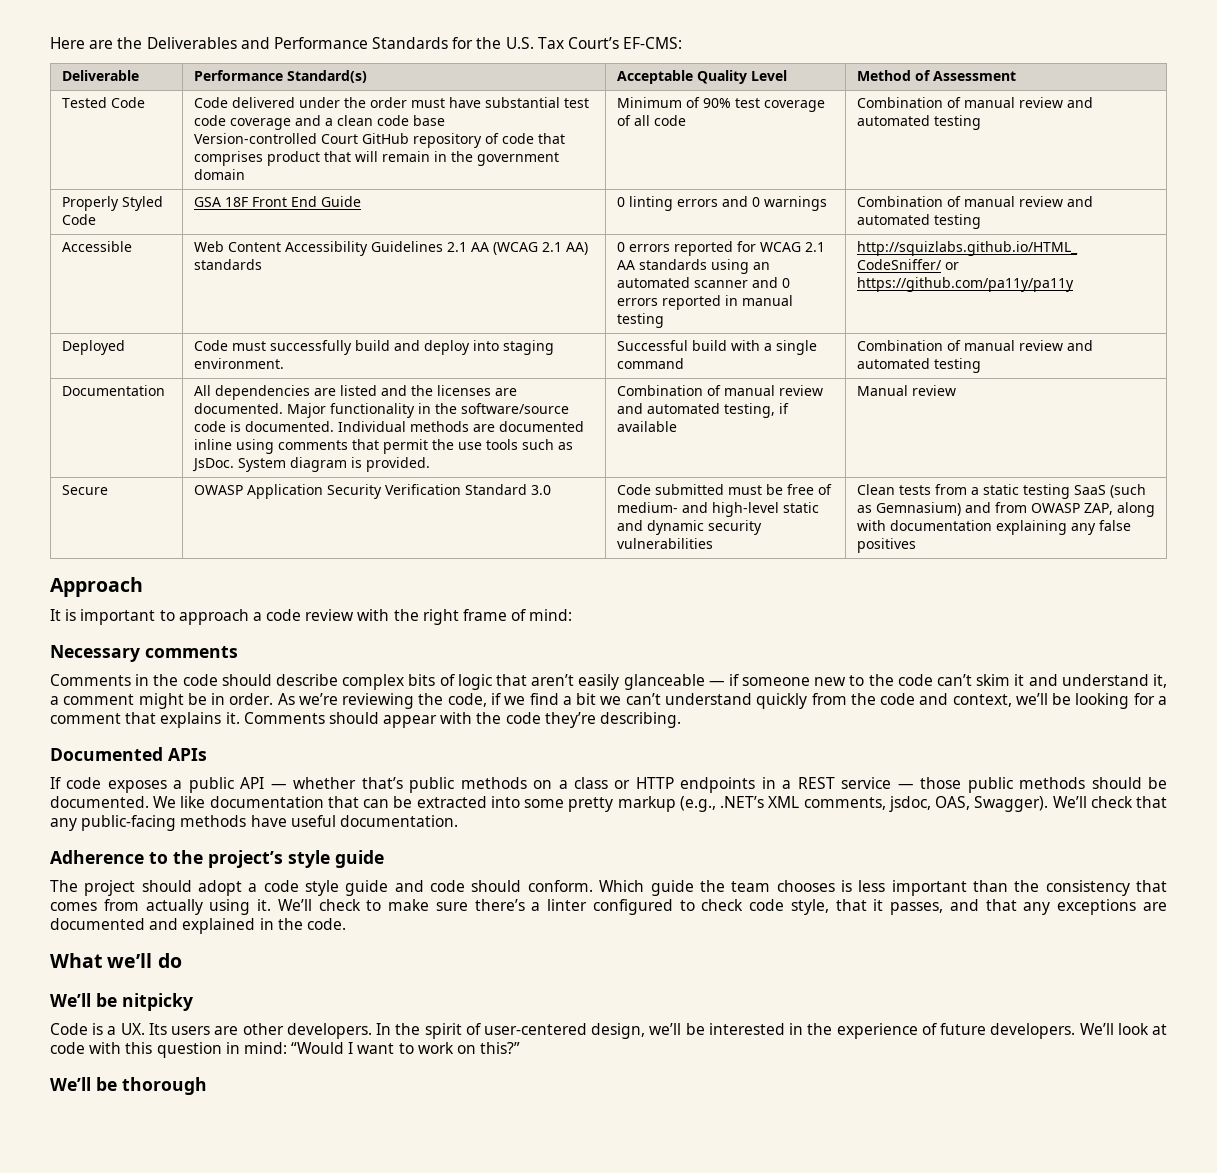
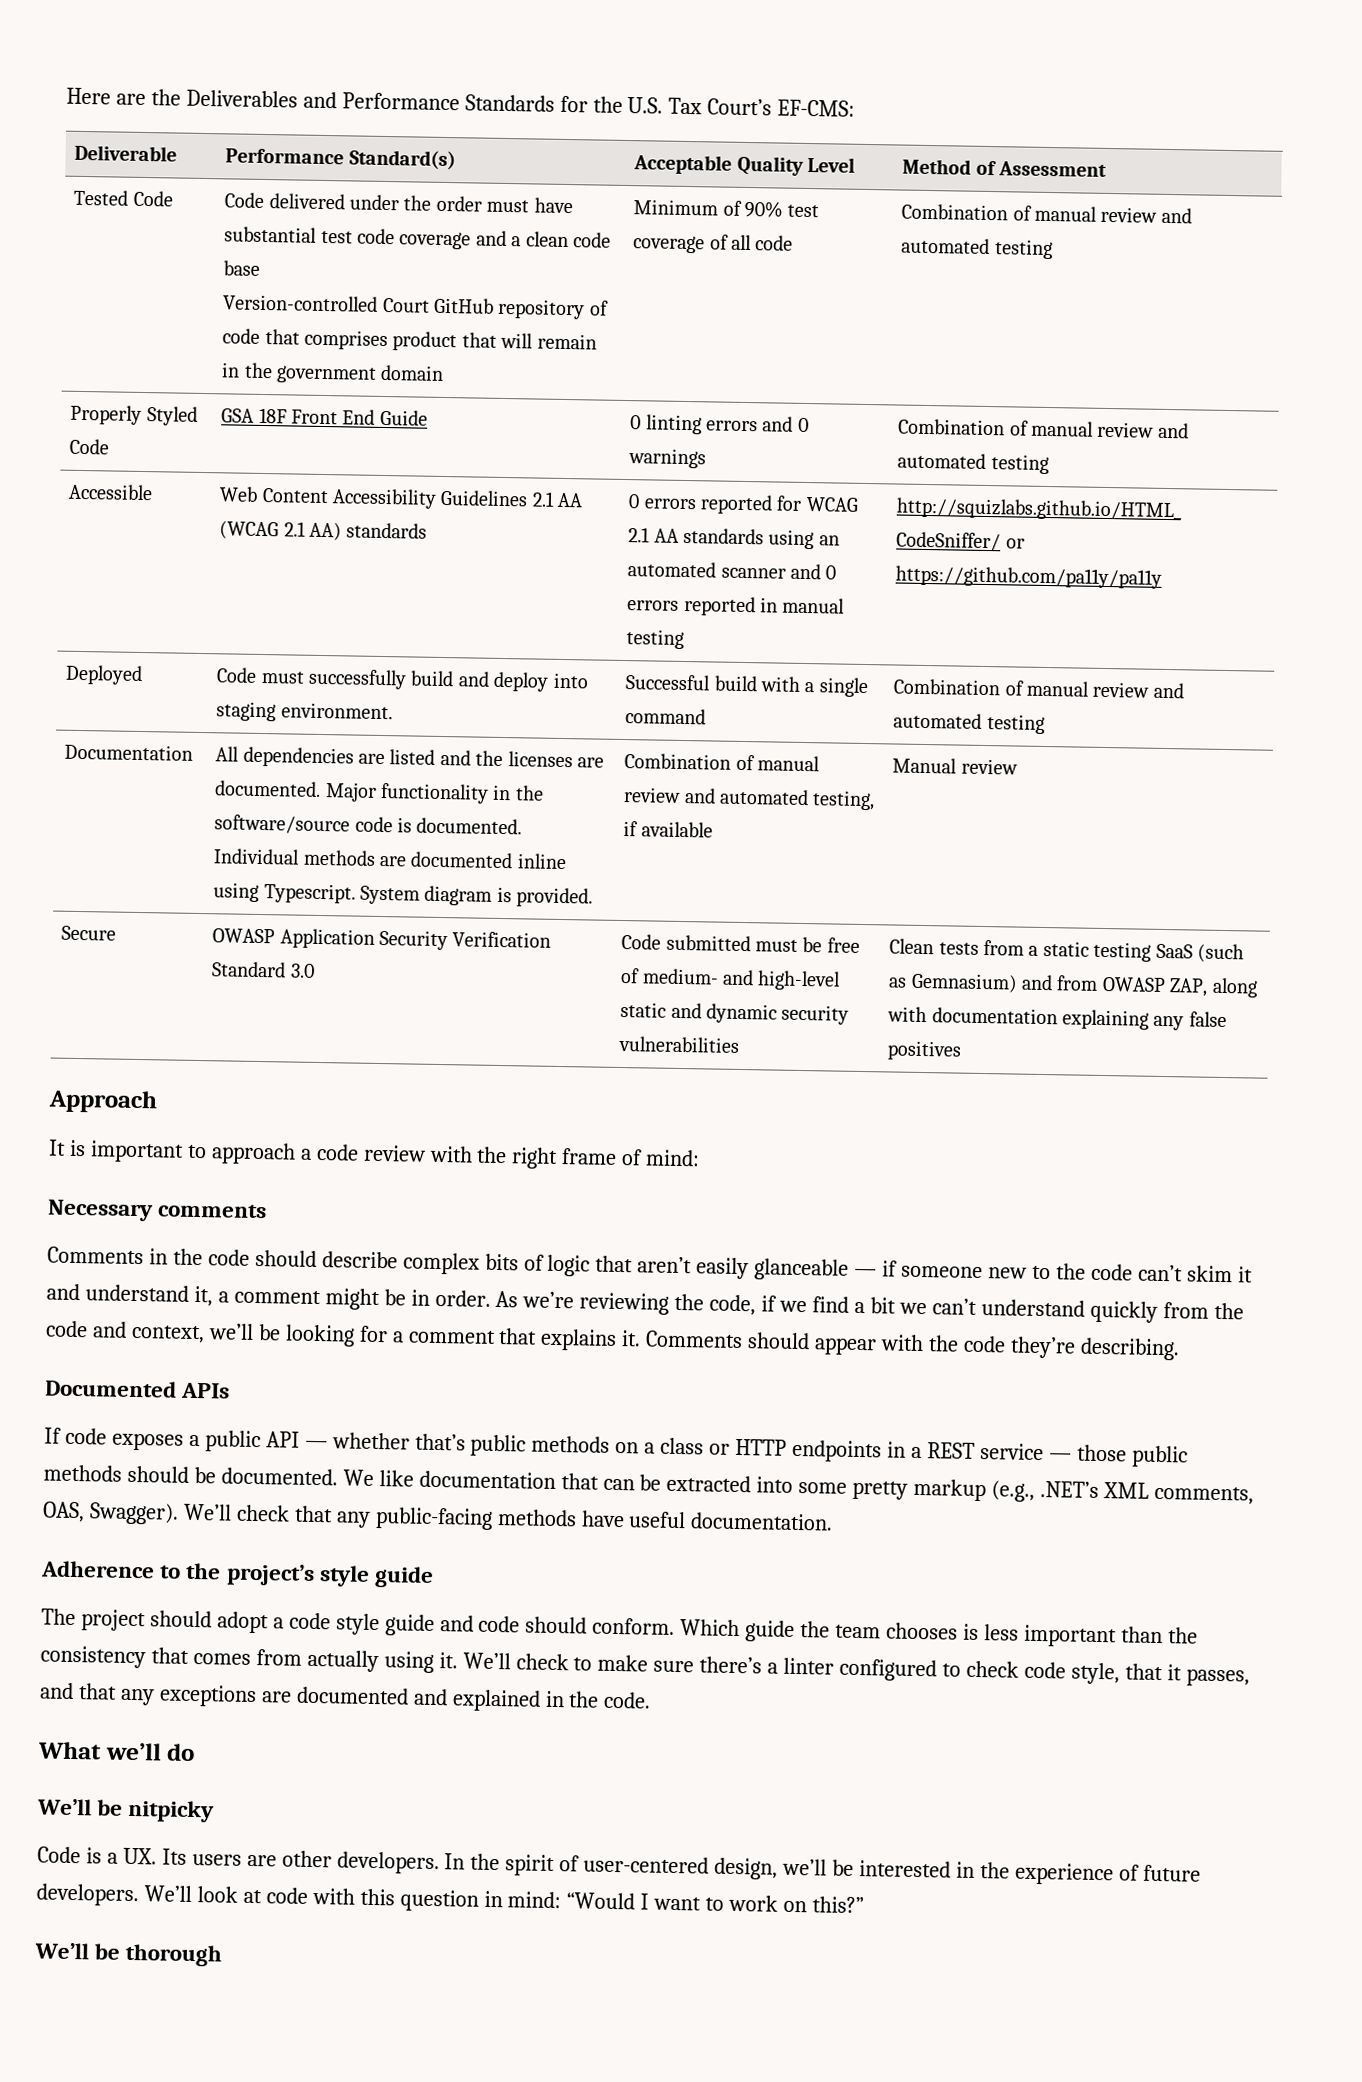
[277,439,573,454] [191,458,234,472] comments that permit the use tools such as JsDoc. -> [263,883,356,904] Typescript.
[888,796,931,812] jsdoc, -> (1254, 1495) none

